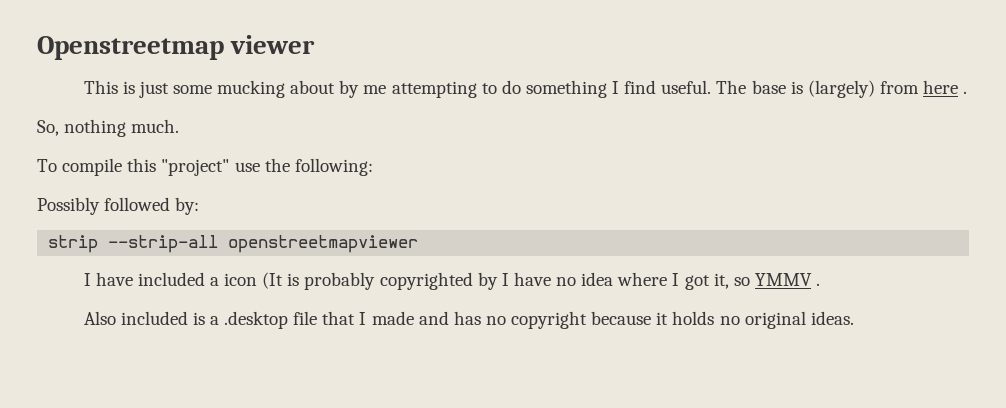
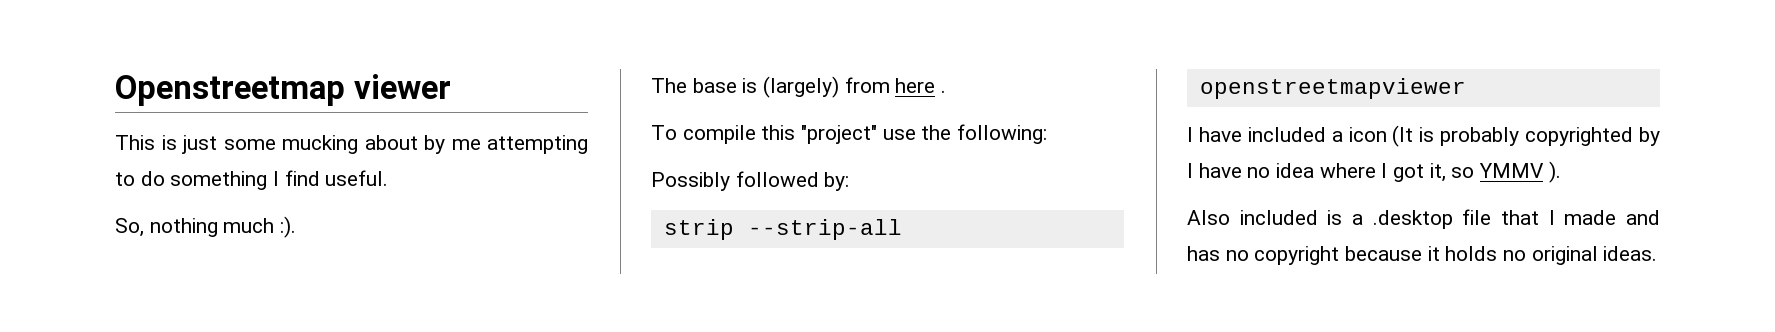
(712, 87) none -> [115,216,297,238] // So, nothing much :). //
[37,119,180,137] // So, nothing much. -> (947, 91) none
[816,283,821,286] . -> [1548,161,1561,183] ).

